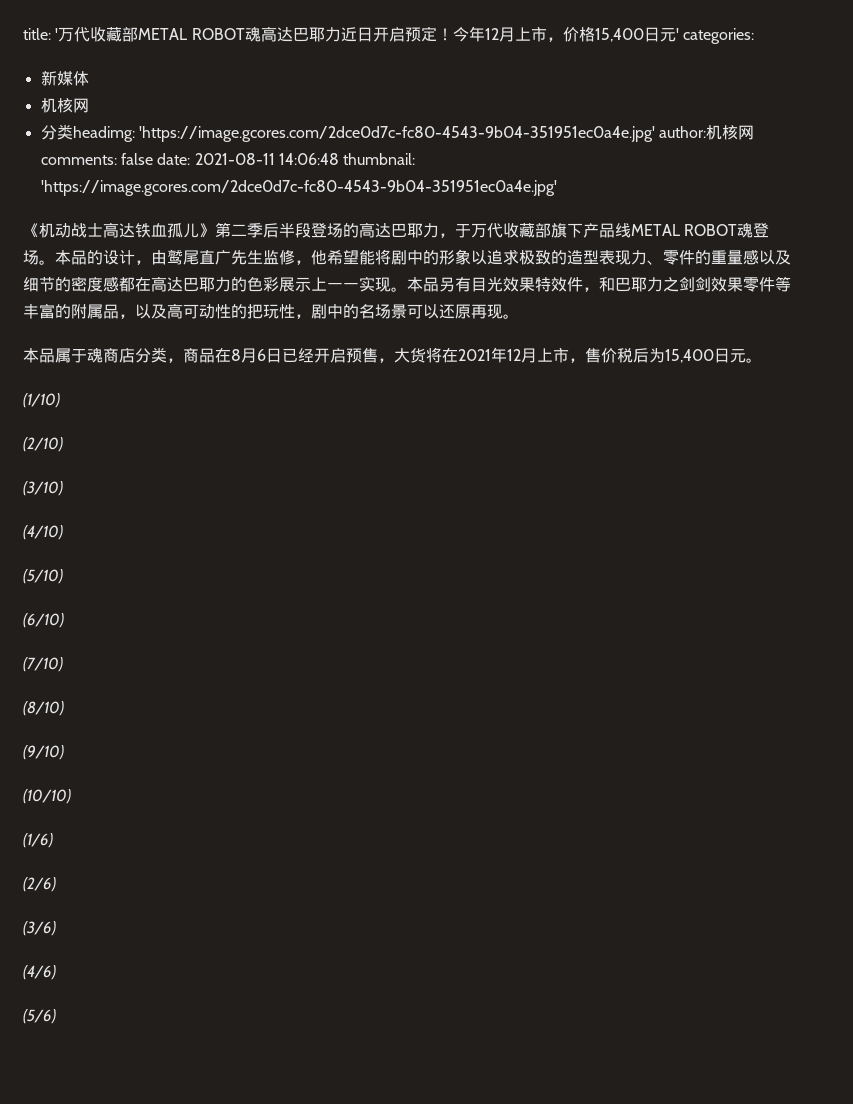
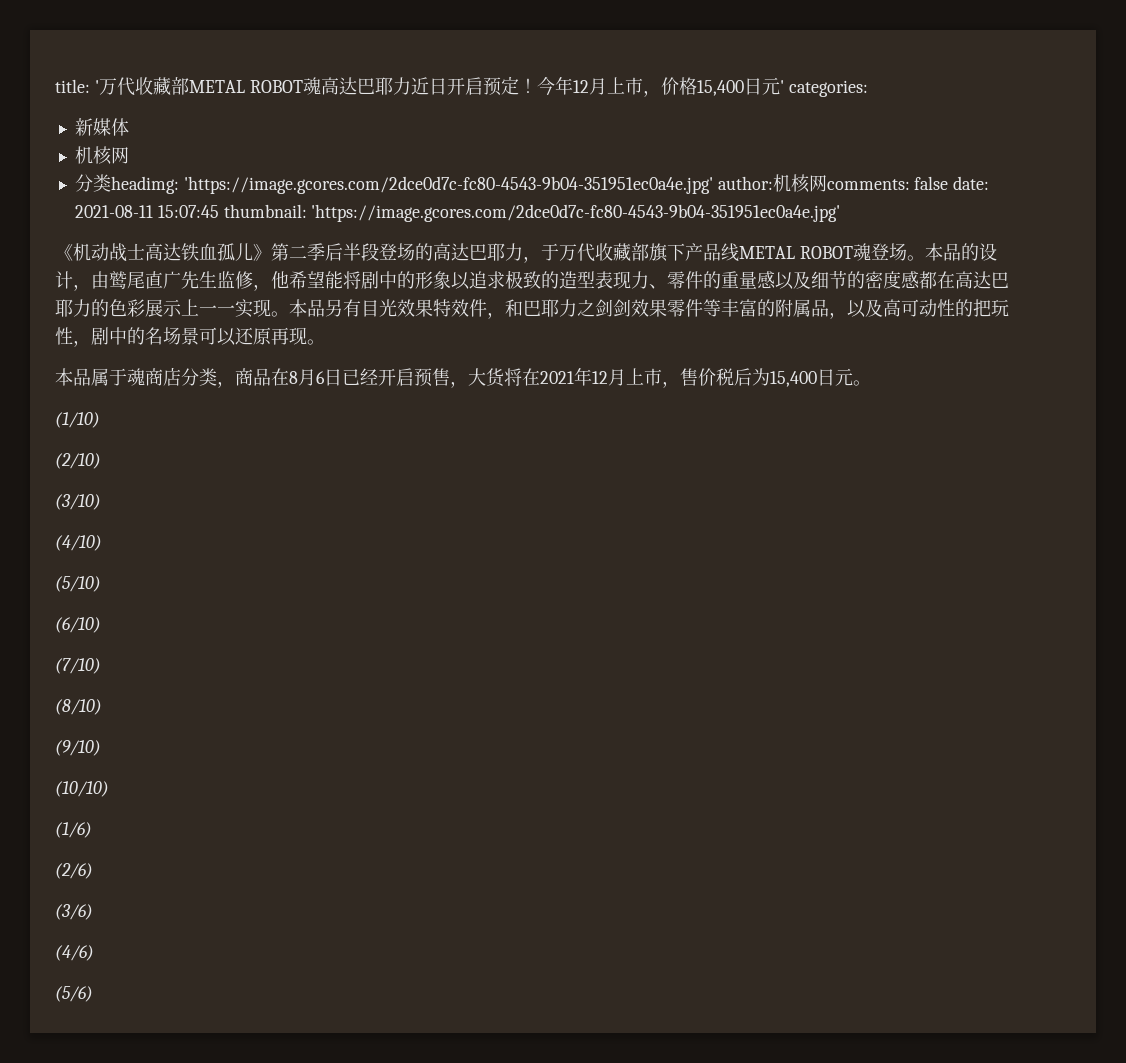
[278,153,339,165] 14:06:48 -> [157,205,219,218] 15:07:45

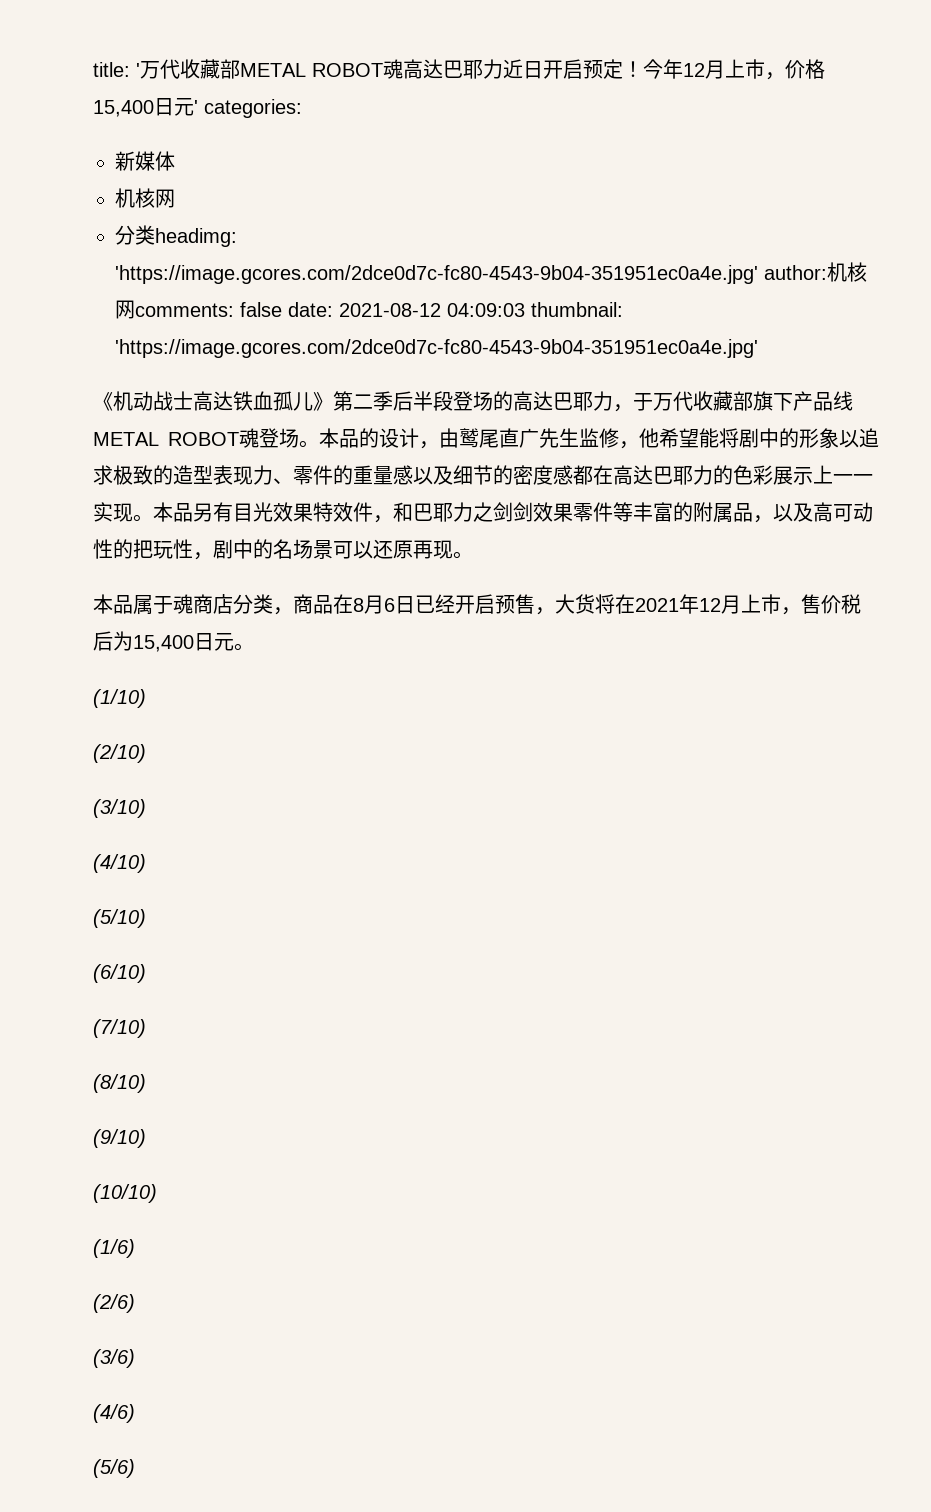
[74,205,219,218] 2021-08-11 15:07:45 -> [339,303,525,317] 2021-08-12 04:09:03

